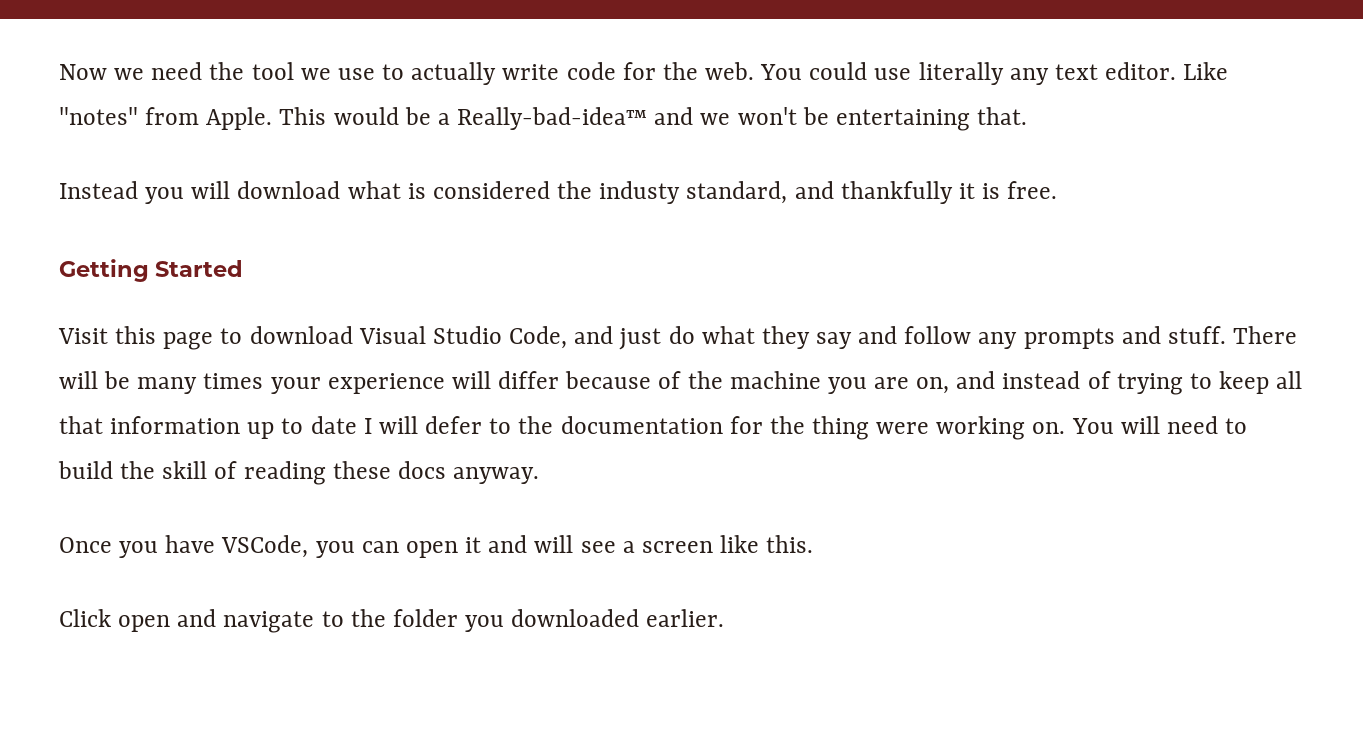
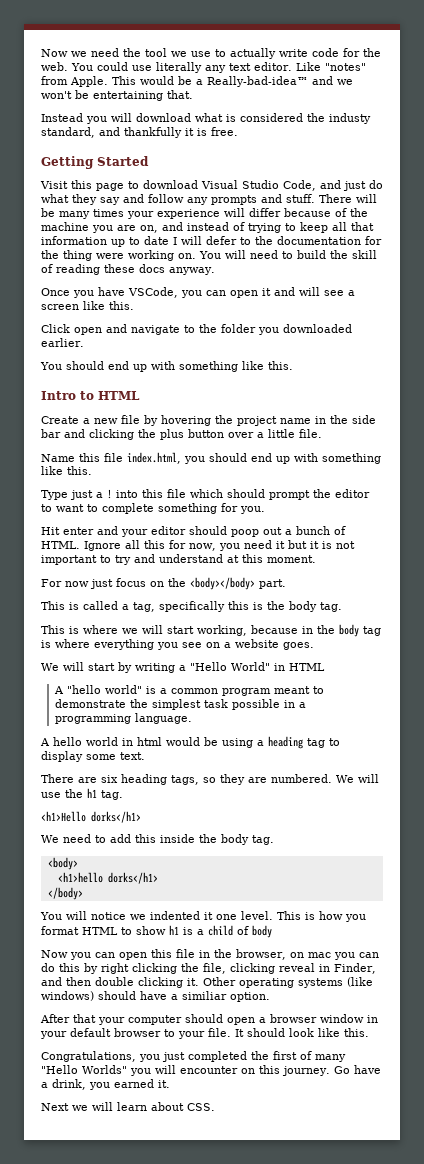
(725, 618) none -> [40,361,293,372] [41,391,140,400] [41,415,376,426] [41,429,322,440] [41,452,381,464] [41,466,92,475] [41,489,370,500] [41,503,265,514] [41,526,346,537] [41,540,355,551] [41,554,316,565] [41,577,286,590] [41,601,342,612] [41,624,381,637] [41,639,314,650] [41,662,325,673] [54,685,325,696] [55,699,307,710] [55,713,193,724] [40,736,340,749] [41,751,145,762] [41,774,379,785] [41,788,123,800] [41,811,141,823] [41,834,274,845] [47,857,78,870] [57,872,158,884] [47,887,83,900] [40,911,366,922] [41,925,272,938] [41,949,379,960] [41,963,376,974] [41,977,373,988] [41,991,270,1002] [40,1014,378,1025] [40,1028,369,1039] [41,1051,346,1062] [41,1065,381,1076] [41,1079,170,1090] [41,1102,215,1111] // You should end up with something like this. // Intro to HTML // Create a new file by hovering the project name in the side bar and clicking the plus button over a little file. // Name this file index.html, you should end up with something like this. // Type just a ! into this file which should prompt the editor to want to complete something for you. // Hit enter and your editor should poop out a bunch of HTML. Ignore all this for now, you need it but it is not important to try and understand at this moment. // For now just focus on the <body></body> part. // This is called a tag, specifically this is the body tag. // This is where we will start working, because in the body tag is where everything you see on a website goes. // We will start by writing a "Hello World" in HTML // A "hello world" is a common program meant to demonstrate the simplest task possible in a programming language. // A hello world in html would be using a heading tag to display some text. // There are six heading tags, so they are numbered. We will use the h1 tag. // <h1>Hello dorks</h1> // We need to add this inside the body tag. // <body> // <h1>hello dorks</h1> // </body> // You will notice we indented it one level. This is how you format HTML to show h1 is a child of body // Now you can open this file in the browser, on mac you can do this by right clicking the file, clicking reveal in Finder, and then double clicking it. Other operating systems (like windows) should have a similiar option. // After that your computer should open a browser window in your default browser to your file. It should look like this. // Congratulations, you just completed the first of many "Hello Worlds" you will encounter on this journey. Go have a drink, you earned it. // Next we will learn about CSS.

